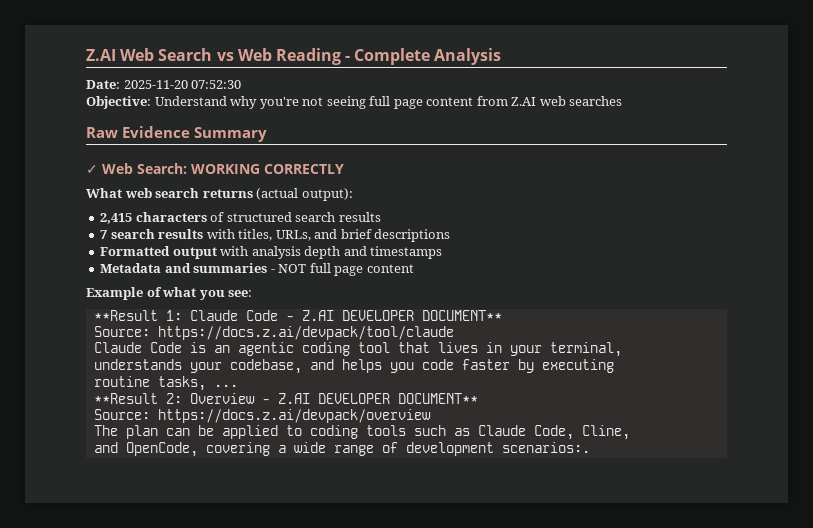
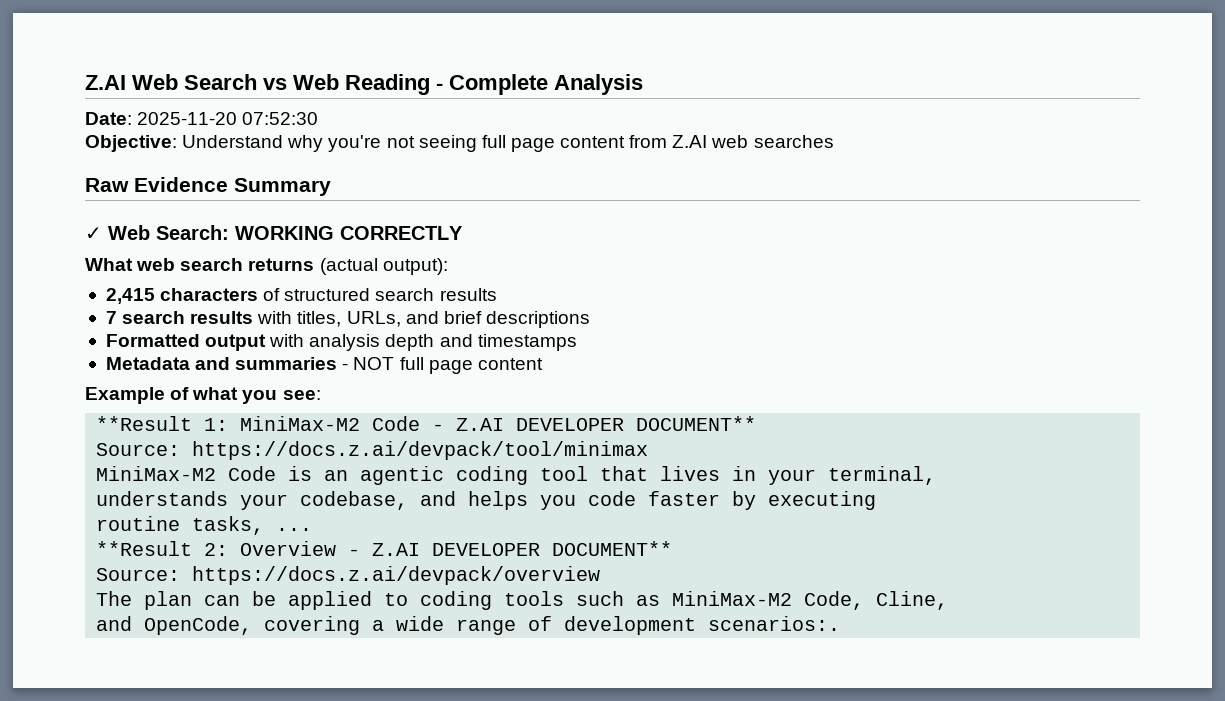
[189,310,238,321] Claude -> [240,416,361,431] MiniMax-M2
[157,326,454,340] [93,342,142,353] https://docs.z.ai/devpack/tool/claude // Claude -> [192,441,649,460] [96,466,217,481] https://docs.z.ai/devpack/tool/minimax // MiniMax-M2
[477,425,526,436] Claude -> [672,591,793,606] MiniMax-M2

